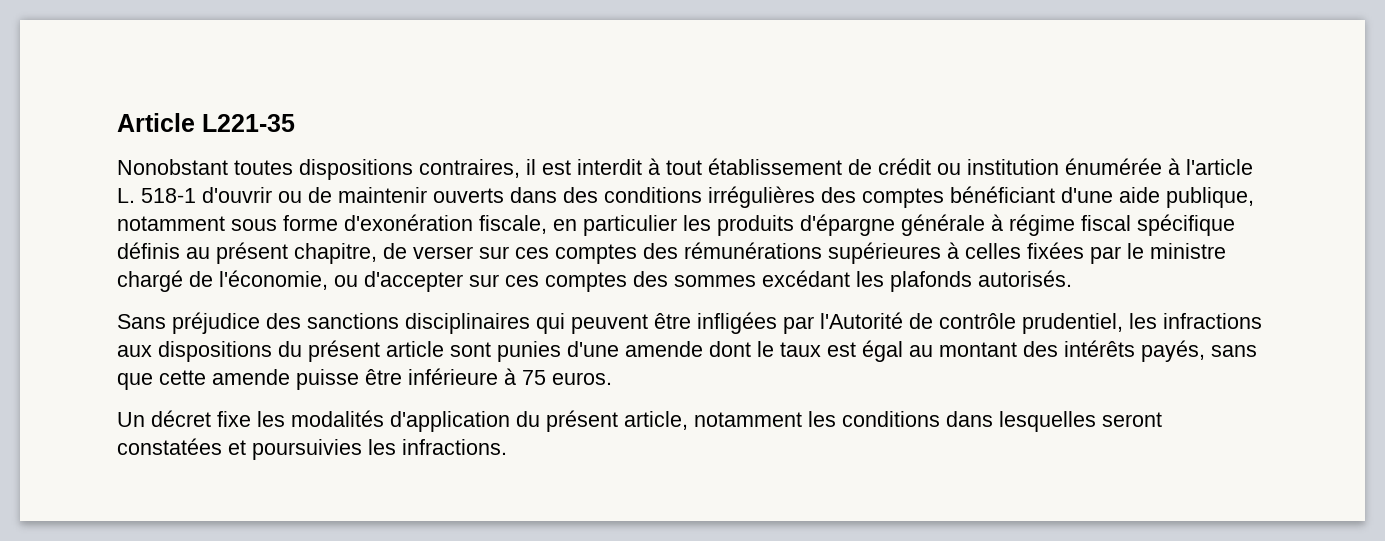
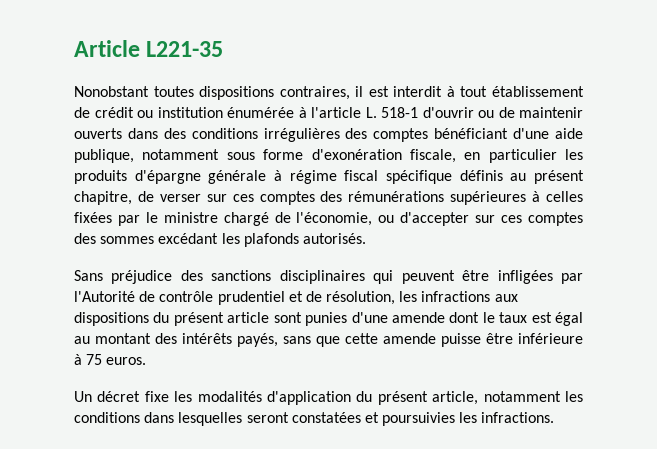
[1022,313,1123,334] prudentiel, -> [217,291,396,305] prudentiel et de résolution,

